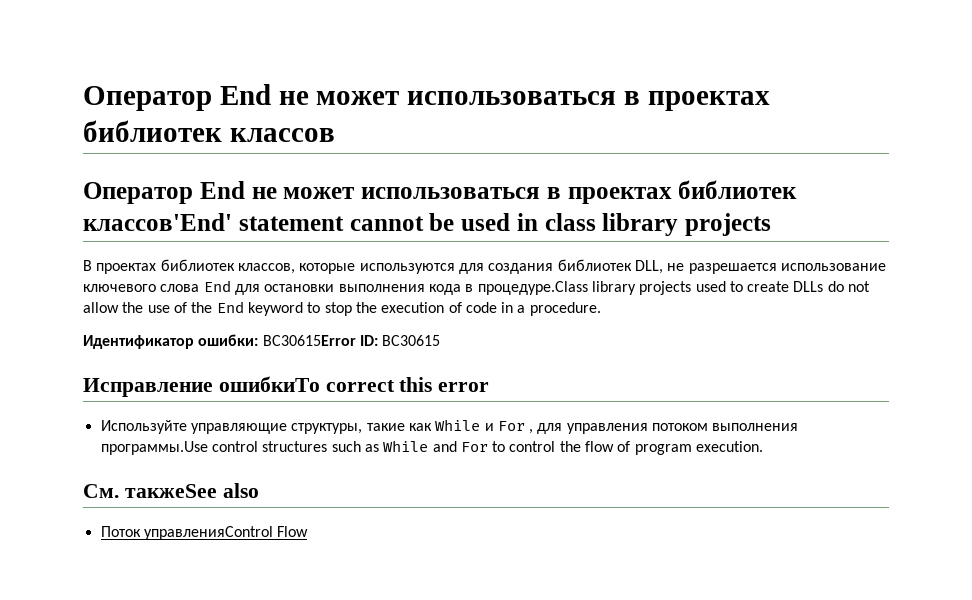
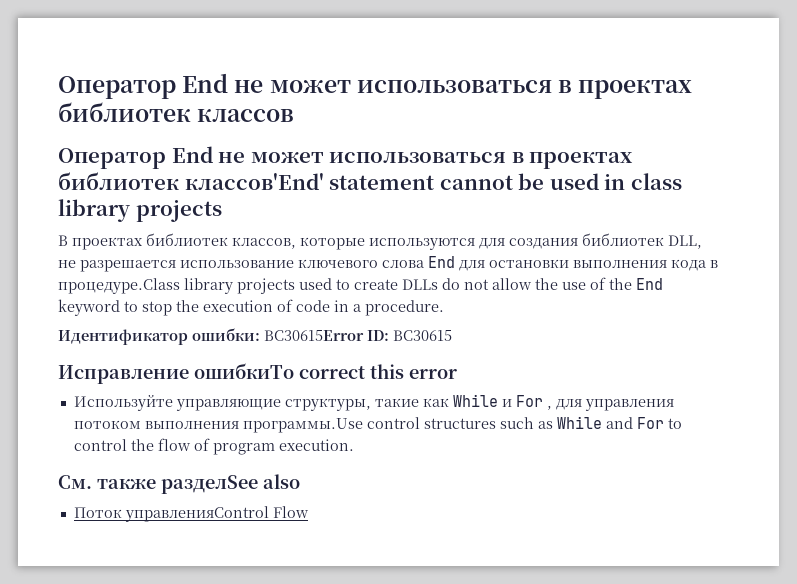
[124,484,217,498] такжеSee -> [97,475,258,494] также разделSee

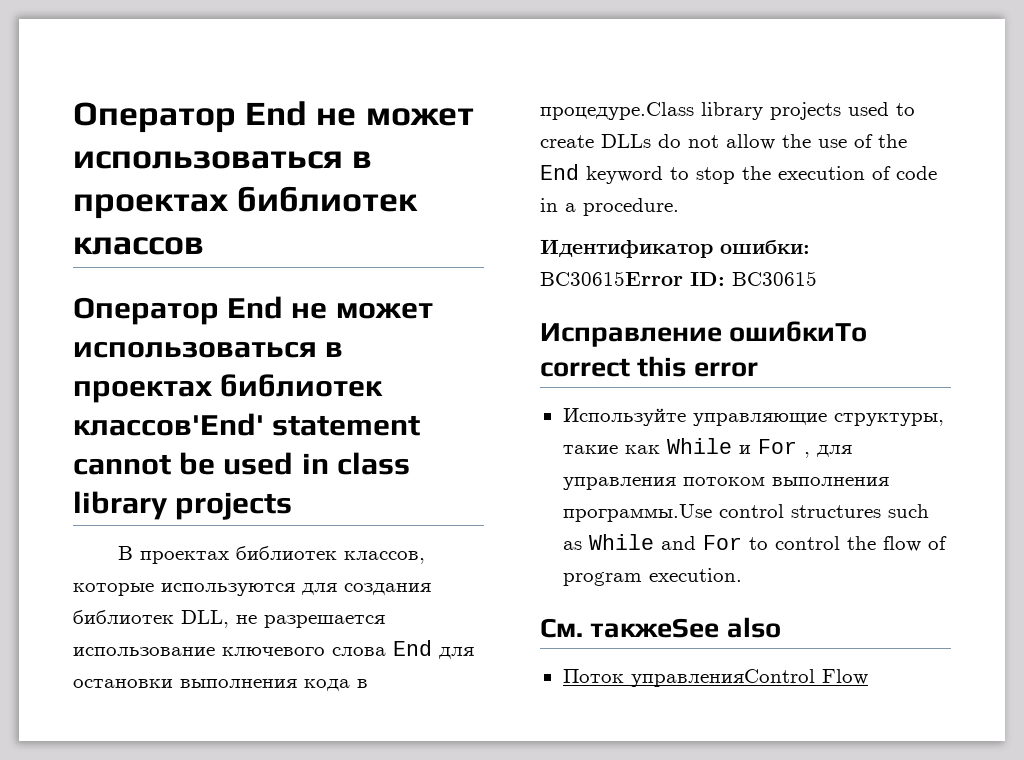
[97,475,258,494] также разделSee -> [590,618,720,638] такжеSee

